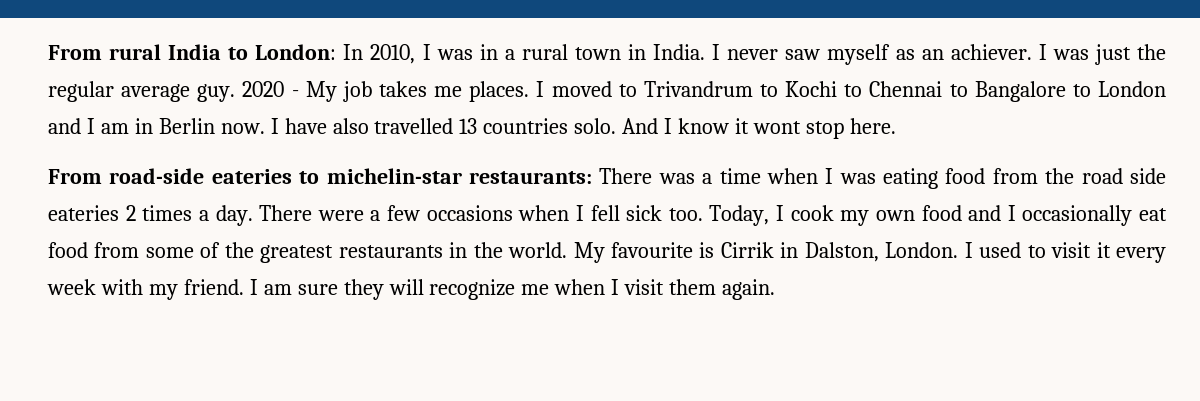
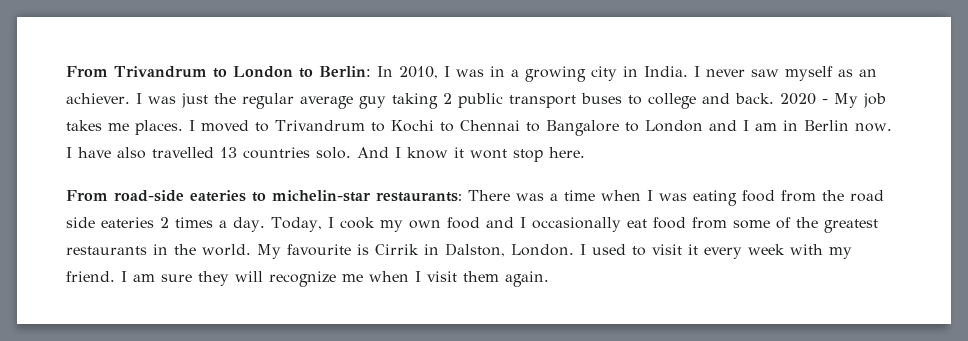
[48,44,337,60] From rural India to London: -> [66,66,371,78] From Trivandrum to London to Berlin:
[521,44,621,60] rural town -> [524,66,617,82] growing city
[197,84,236,102] guy. -> [358,93,774,109] guy taking 2 public transport buses to college and back.
[259,205,703,221] There were a few occasions when I fell sick too. -> (265, 224) none

